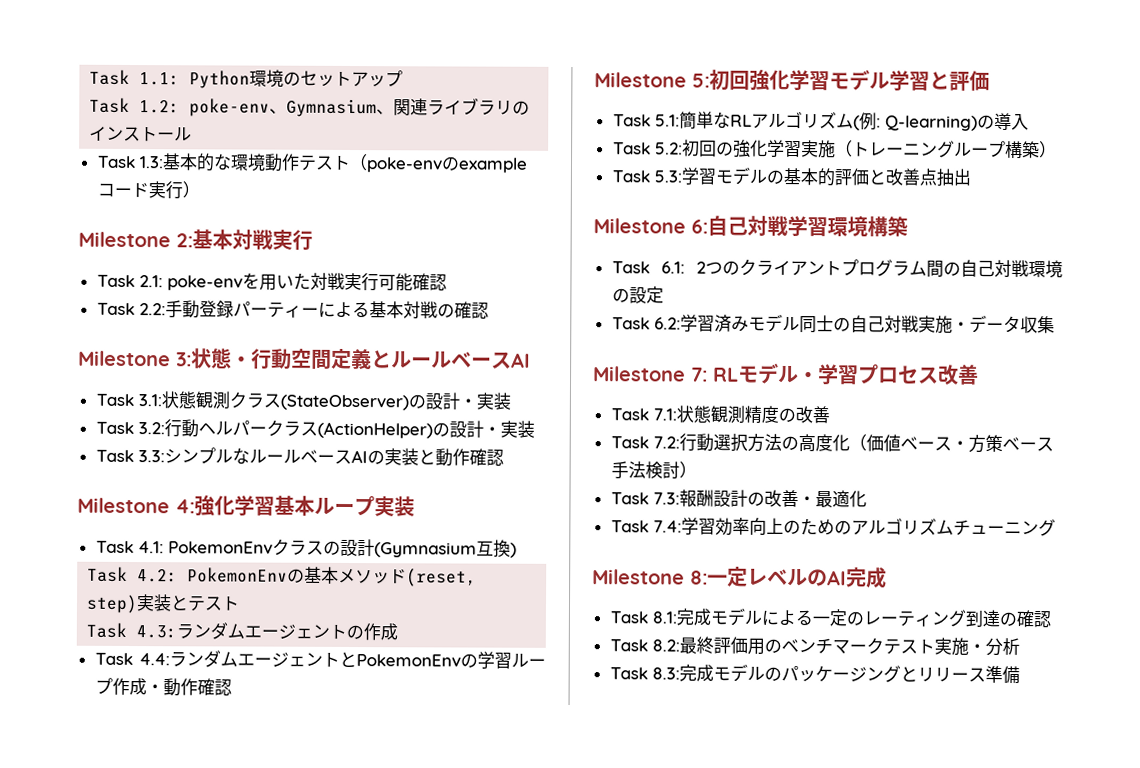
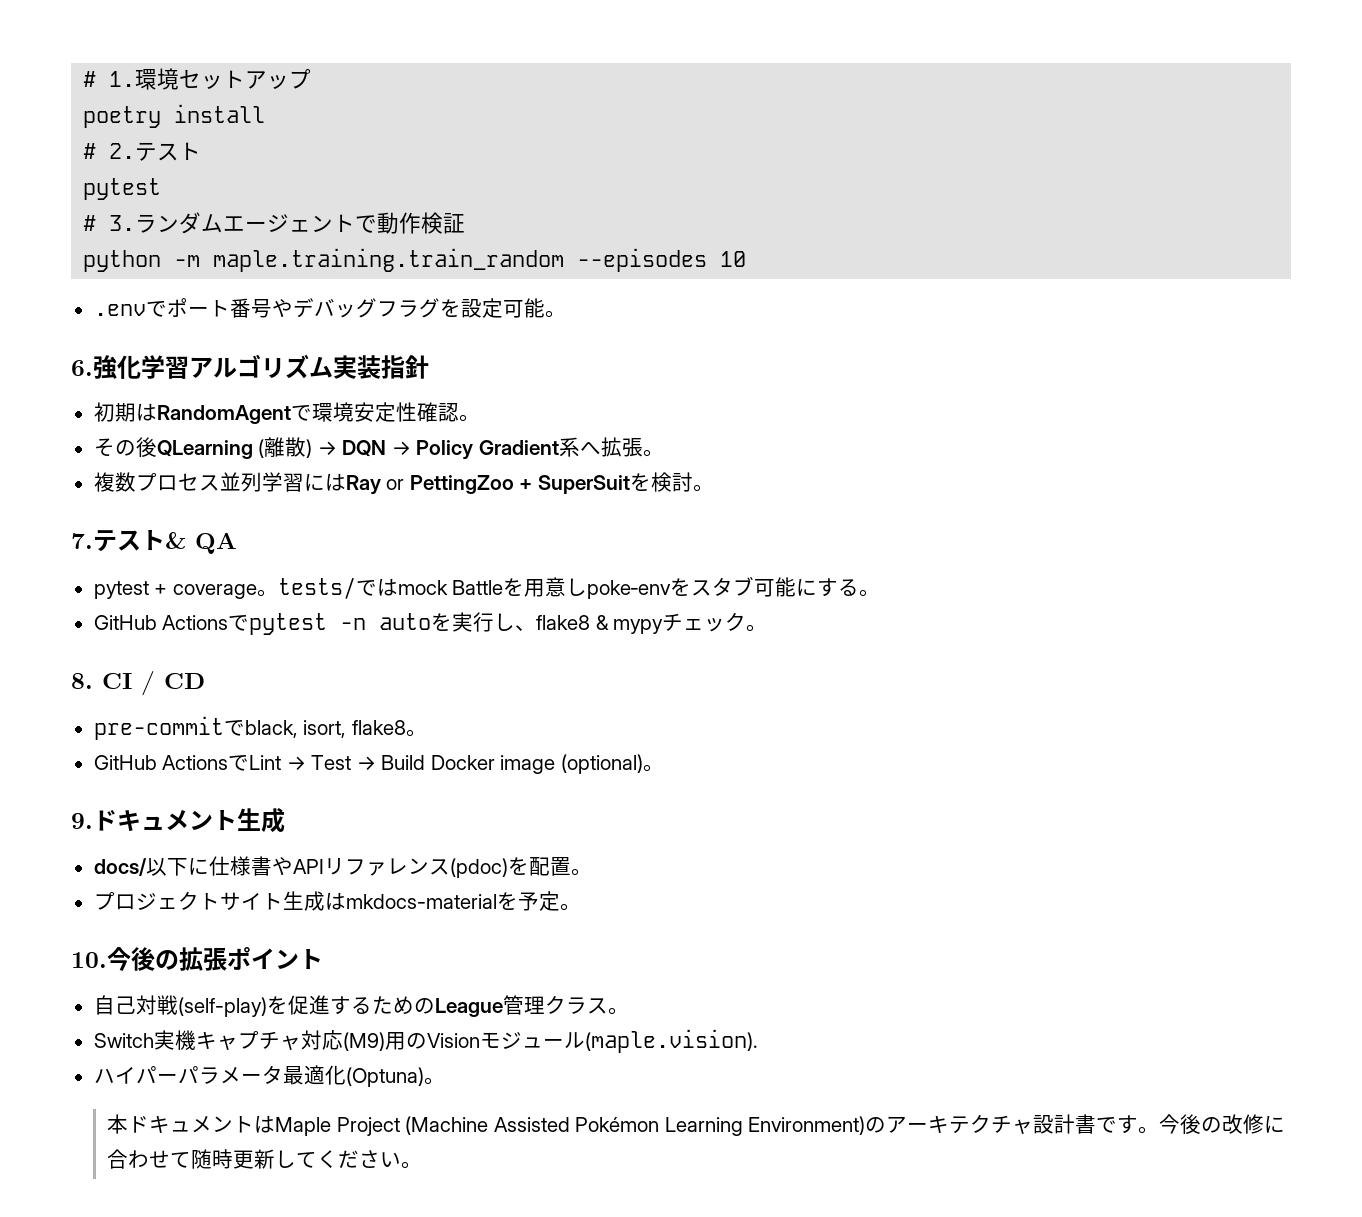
[89,69,302,89] Task 1.1: Python環境の -> [83,68,180,90] # 1.環境
[89,97,531,118] [89,126,193,142] [96,153,528,173] [96,181,200,200] [78,229,313,251] [96,272,447,292] [96,300,489,319] [78,348,531,370] [95,391,511,411] [95,419,535,439] [95,447,504,467] [77,495,415,517] [95,538,517,558] [87,566,478,587] [86,594,190,614] Task 1.2: poke-env、Gymnasium、関連ライブラリのインストール // Task 1.3:基本的な環境動作テスト（poke-envのexampleコード実行） // Milestone 2:基本対戦実行 // Task 2.1: poke-envを用いた対戦実行可能確認 // Task 2.2:手動登録パーティーによる基本対戦の確認 // Milestone 3:状態・行動空間定義とルールベースAI // Task 3.1:状態観測クラス(StateObserver)の設計・実装 // Task 3.2:行動ヘルパークラス(ActionHelper)の設計・実装 // Task 3.3:シンプルなルールベースAIの実装と動作確認 // Milestone 4:強化学習基本ループ実装 // Task 4.1: PokemonEnvクラスの設計(Gymnasium互換) // Task 4.2: PokemonEnvの基本メソッド(reset, step)実装と -> [83,104,266,128] [83,143,136,159] poetry install // # 2.
[86,622,399,641] [94,650,546,669] [94,677,232,697] [594,69,990,91] [612,110,1029,131] [612,139,1057,159] [611,166,971,187] [593,215,908,237] [611,258,1063,279] [611,286,664,304] [611,313,1055,334] [593,362,979,385] [610,405,830,424] [610,433,1054,453] [610,461,697,480] [610,489,867,508] [610,517,1056,537] [592,566,887,589] [609,607,1051,628] [609,636,1020,656] [609,663,1020,685] Task 4.3:ランダムエージェントの作成 // Task 4.4:ランダムエージェントとPokemonEnvの学習ループ作成・動作確認 // Milestone 5:初回強化学習モデル学習と評価 // Task 5.1:簡単なRLアルゴリズム(例: Q-learning)の導入 // Task 5.2:初回の強化学習実施（トレーニングループ構築） // Task 5.3:学習モデルの基本的評価と改善点抽出 // Milestone 6:自己対戦学習環境構築 // Task 6.1: 2つのクライアントプログラム間の自己対戦環境の設定 // Task 6.2:学習済みモデル同士の自己対戦実施・データ収集 // Milestone 7: RLモデル・学習プロセス改善 // Task 7.1:状態観測精度の改善 // Task 7.2:行動選択方法の高度化（価値ベース・方策ベース手法検討） // Task 7.3:報酬設計の改善・最適化 // Task 7.4:学習効率向上のためのアルゴリズムチューニング // Milestone 8:一定レベルのAI完成 // Task 8.1:完成モデルによる一定のレーティング到達の確認 // Task 8.2:最終評価用のベンチマークテスト実施・分析 // Task 8.3:完成モデルのパッケージングとリリース準備 -> [83,178,162,200] [83,212,466,234] [83,248,747,272] [93,298,566,318] [71,354,429,379] [93,402,480,424] [93,437,664,460] [93,472,714,495] [71,530,237,554] [93,576,881,599] [93,612,768,635] [71,671,205,696] [93,716,427,740] [93,754,664,774] [71,808,285,833] [93,856,592,878] [93,891,581,911] [71,947,323,971] [93,995,629,1017] [93,1029,758,1053] [93,1065,445,1087] [107,1114,1286,1136] [107,1149,423,1169] pytest // # 3.ランダムエージェントで動作検証 // python -m maple.training.train_random --episodes 10 // .envでポート番号やデバッグフラグを設定可能。 // 6.強化学習アルゴリズム実装指針 // 初期はRandomAgentで環境安定性確認。 // その後QLearning (離散) → DQN → Policy Gradient系へ拡張。 // 複数プロセス並列学習にはRay or PettingZoo + SuperSuitを検討。 // 7.テスト& QA // pytest + coverage。tests/ではmock Battleを用意しpoke‑envをスタブ可能にする。 // GitHub Actionsでpytest -n autoを実行し、flake8 & mypyチェック。 // 8. CI / CD // pre-commitでblack, isort, flake8。 // GitHub ActionsでLint → Test → Build Docker image (optional)。 // 9.ドキュメント生成 // docs/以下に仕様書やAPIリファレンス(pdoc)を配置。 // プロジェクトサイト生成はmkdocs-materialを予定。 // 10.今後の拡張ポイント // 自己対戦(self-play)を促進するためのLeague管理クラス。 // Switch実機キャプチャ対応(M9)用のVisionモジュール(maple.vision). // ハイパーパラメータ最適化(Optuna)。 // 本ドキュメントはMaple Project (Machine Assisted Pokémon Learning Environment)のアーキテクチャ設計書です。今後の改修に合わせて随時更新してください。

